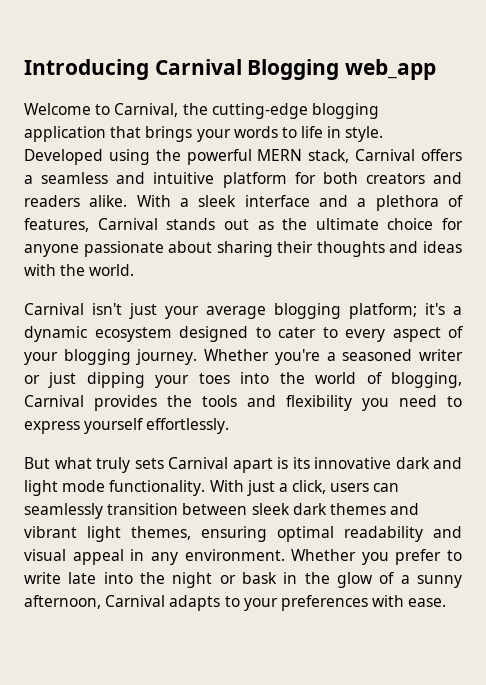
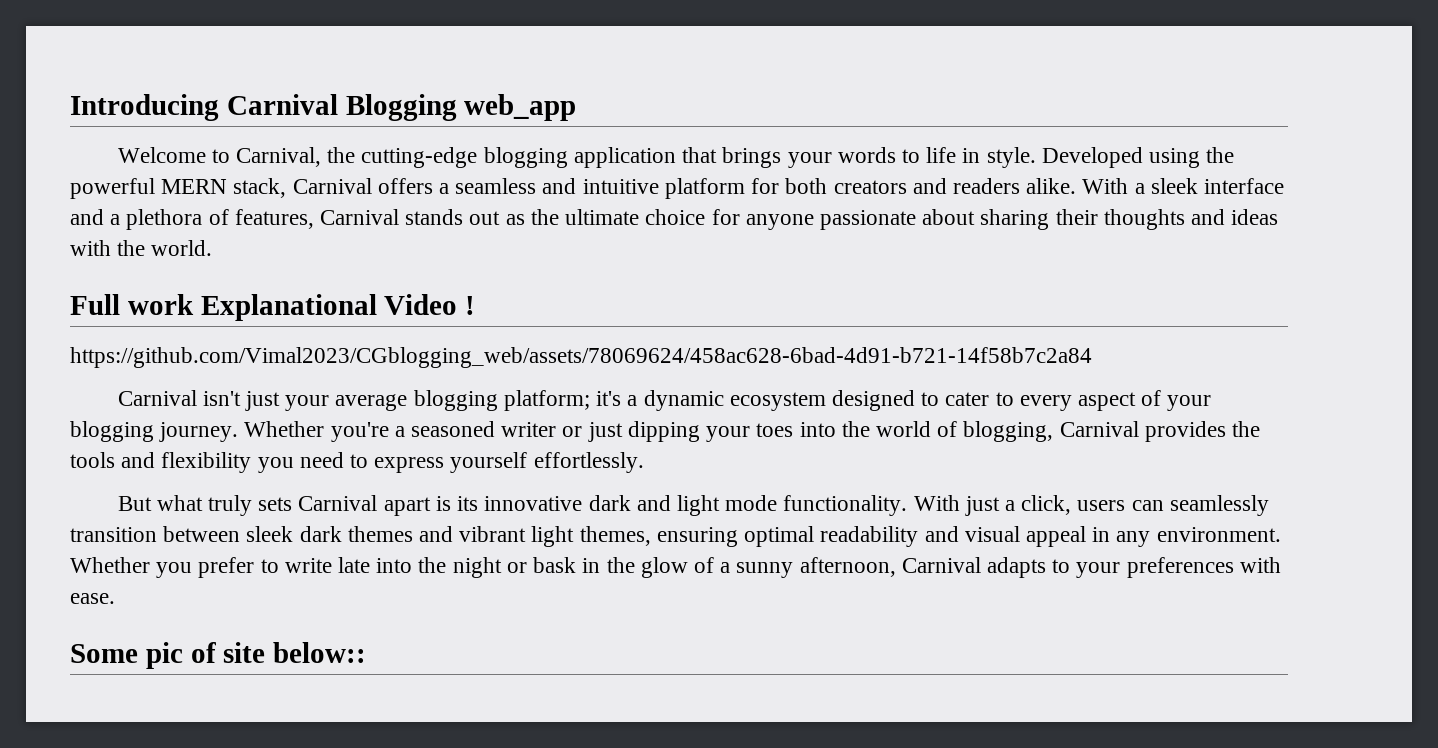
(135, 270) none -> [70,294,476,321] [70,347,1092,368] // Full work Explanational Video ! // https://github.com/Vimal2023/CGblogging_web/assets/78069624/458ac628-6bad-4d91-b721-14f58b7c2a84
(447, 602) none -> [70,642,367,669] // Some pic of site below::

